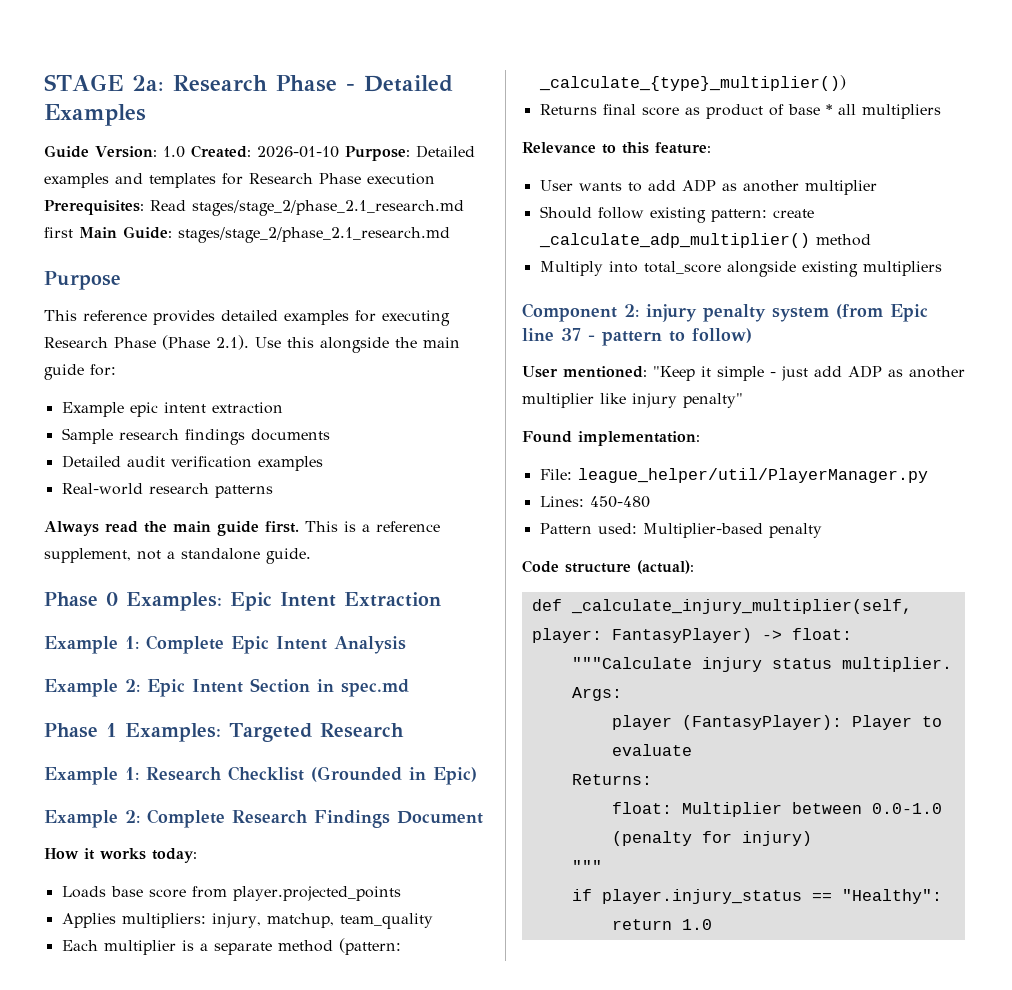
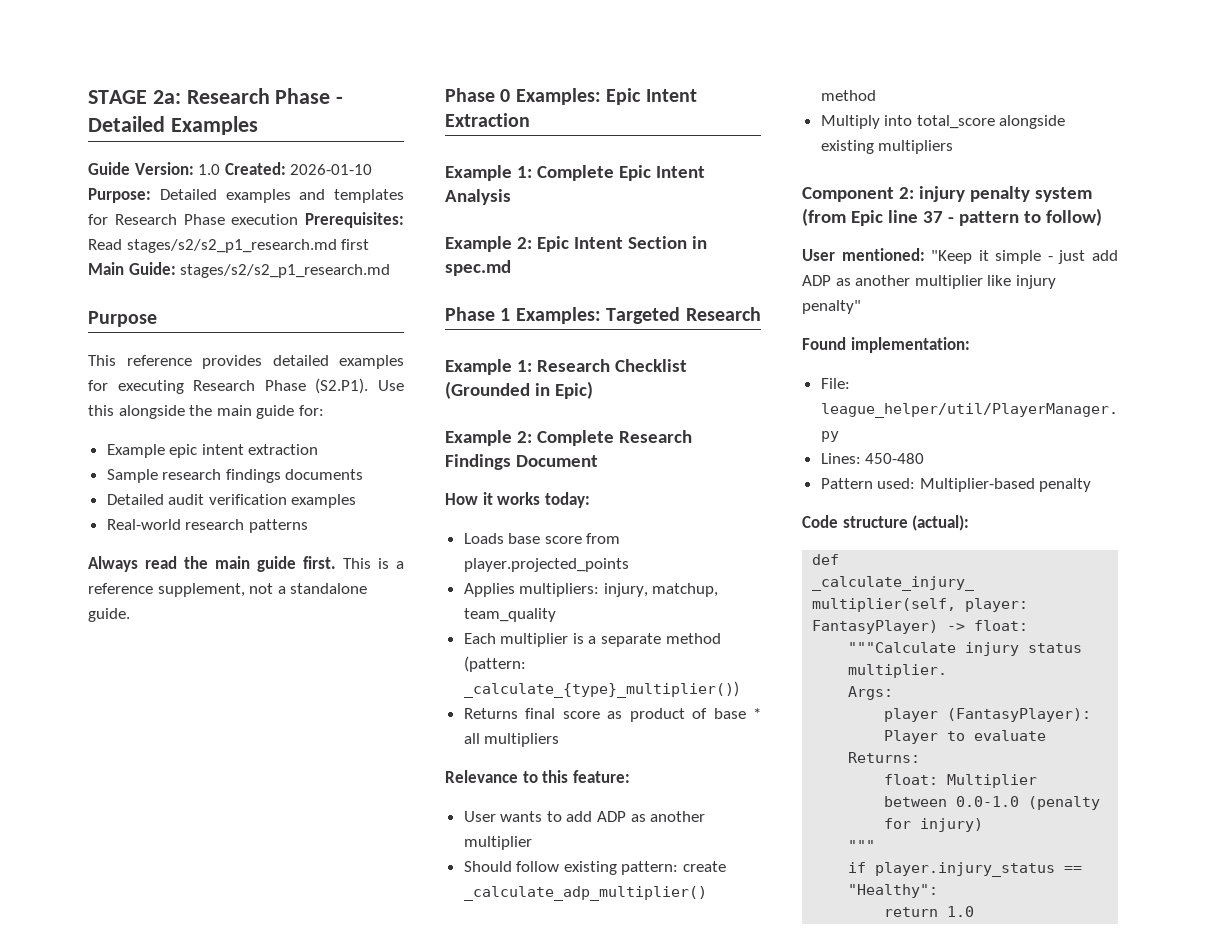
[192,200,464,216] stages/stage_2/phase_2.1_research.md -> [126,239,337,253] stages/s2/s2_p1_research.md
[178,227,450,243] stages/stage_2/phase_2.1_research.md -> [180,264,391,278] stages/s2/s2_p1_research.md
[162,335,249,350] (Phase 2.1). -> [315,378,369,394] (S2.P1).

